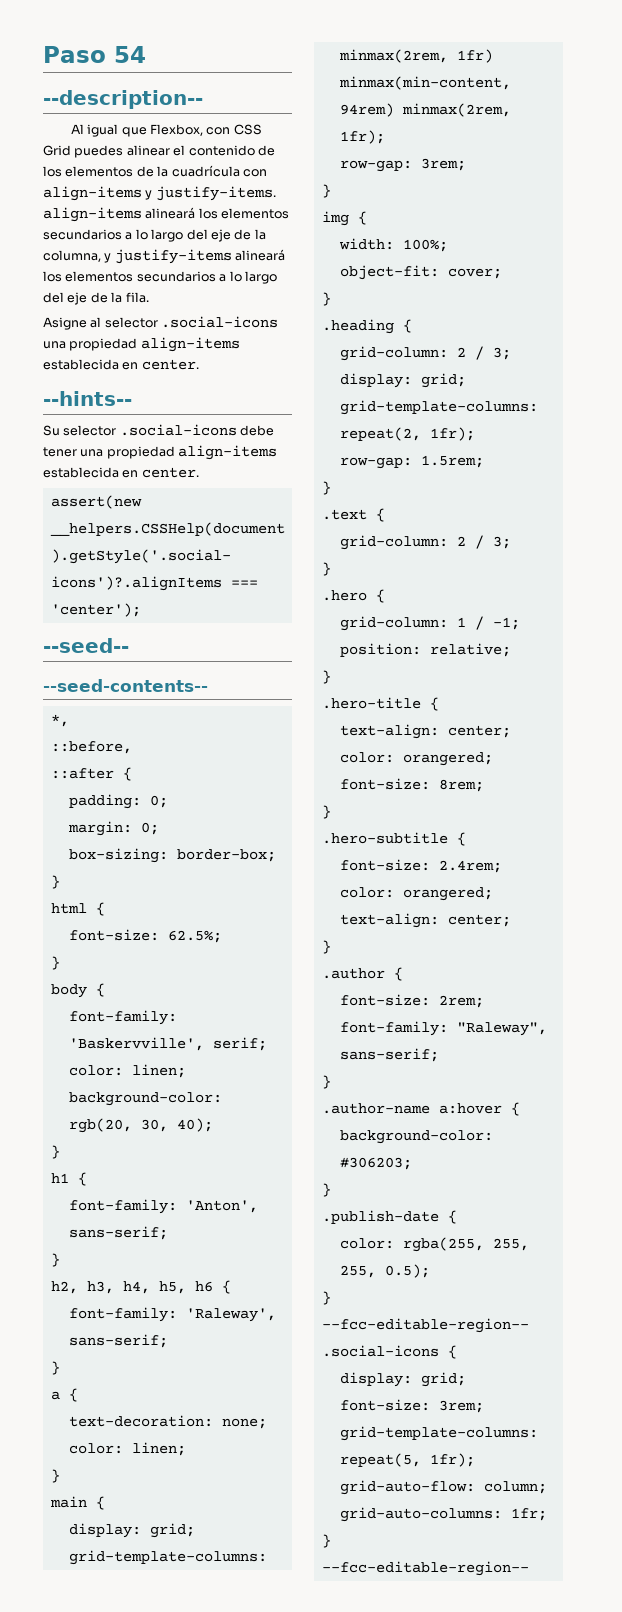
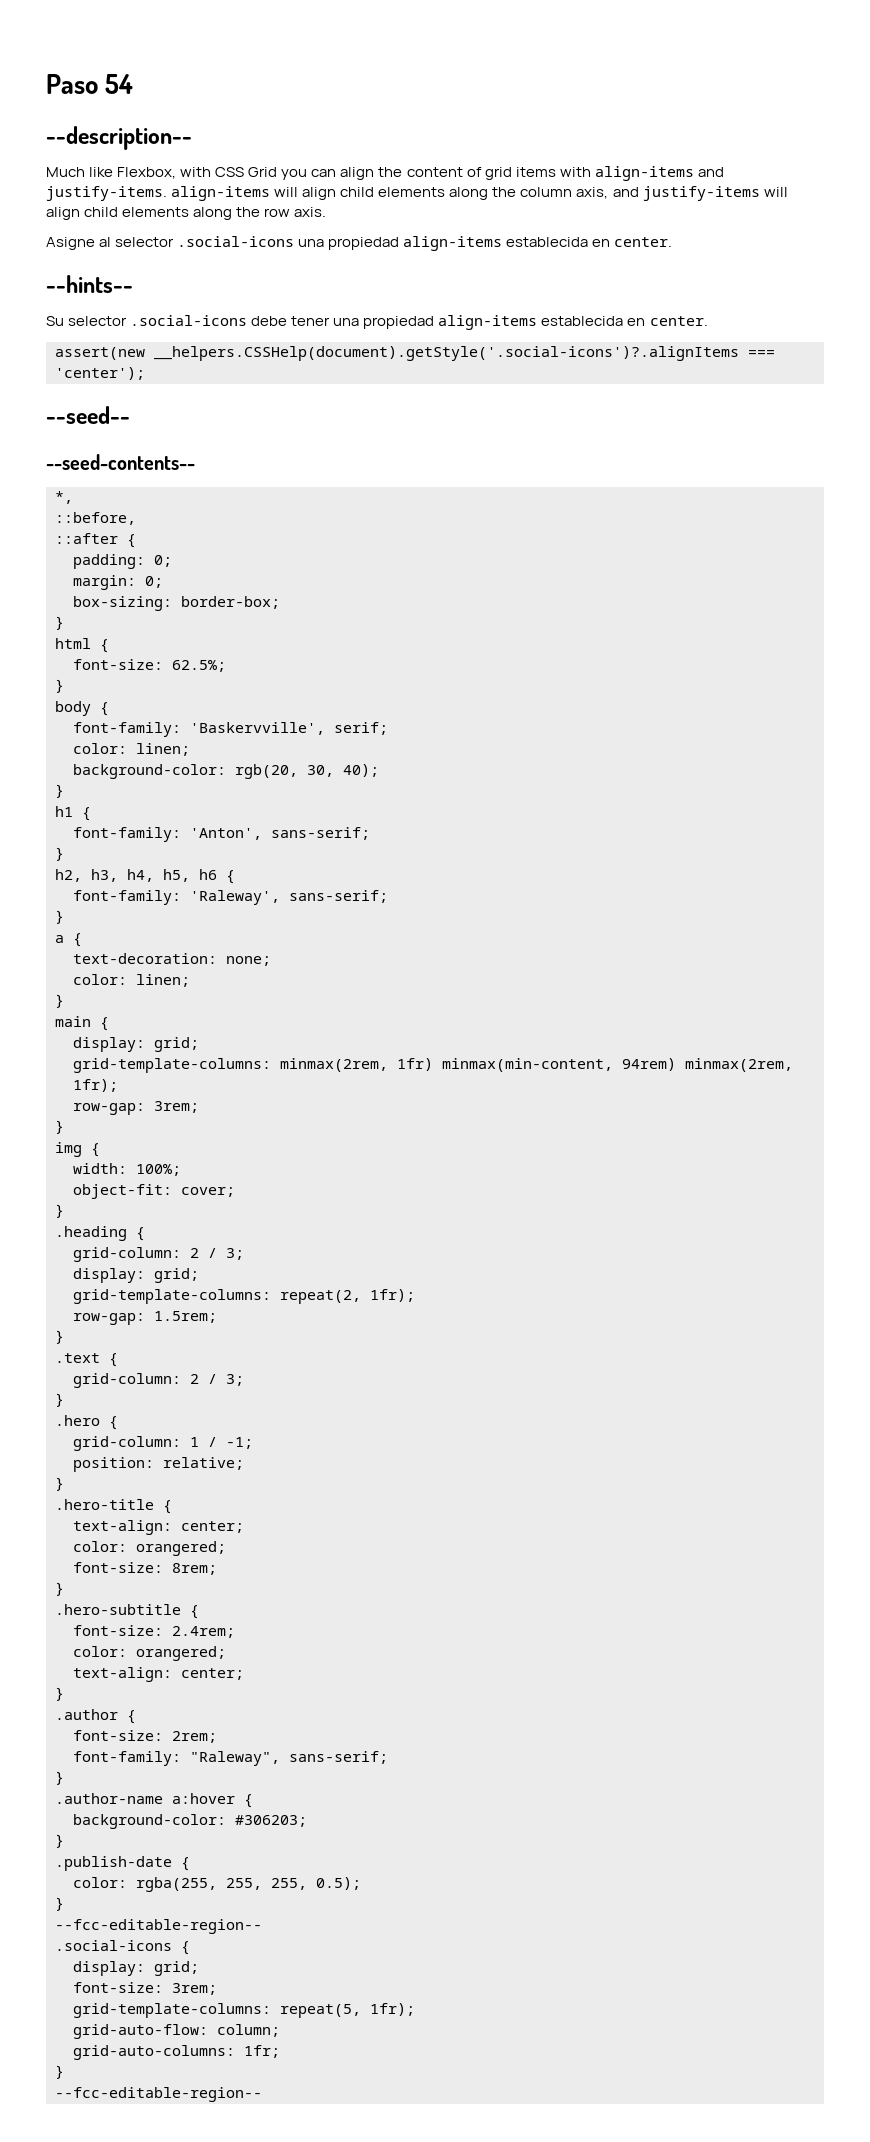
[70,124,262,137] [43,145,275,158] [43,165,267,177] [43,186,276,201] [43,207,290,222] [43,229,266,242] [43,249,286,264] [43,271,277,284] [43,292,149,305] Al igual que Flexbox, con CSS Grid puedes alinear el contenido de los elementos de la cuadrícula con align-items y justify-items. align-items alineará los elementos secundarios a lo largo del eje de la columna, y justify-items alineará los elementos secundarios a lo largo del eje de la fila. -> [46,166,724,181] [46,186,788,201] [46,207,327,220] Much like Flexbox, with CSS Grid you can align the content of grid items with align-items and justify-items. align-items will align child elements along the column axis, and justify-items will align child elements along the row axis.

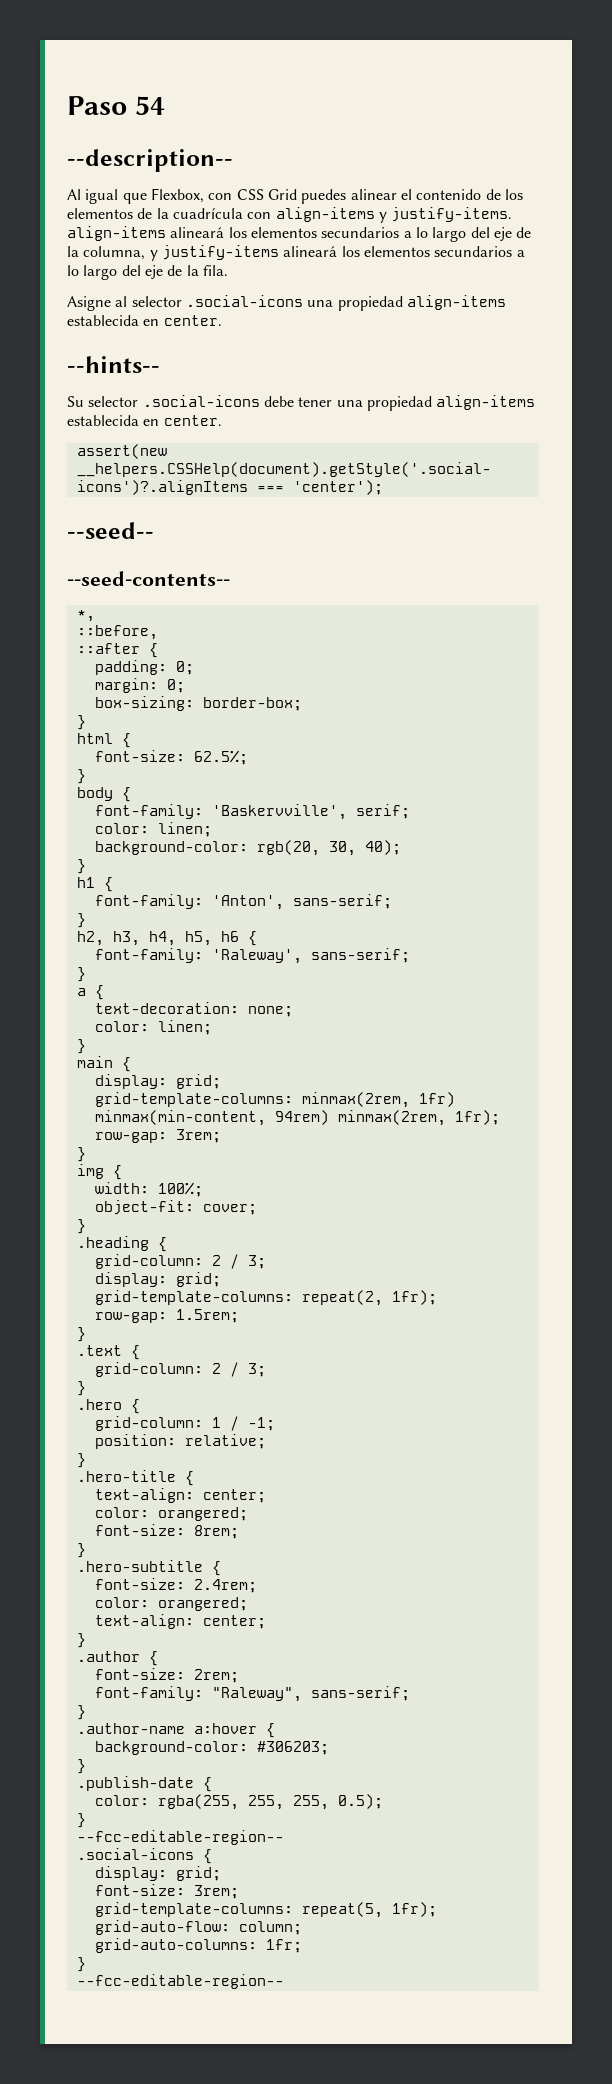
[46,166,724,181] [46,186,788,201] [46,207,327,220] Much like Flexbox, with CSS Grid you can align the content of grid items with align-items and justify-items. align-items will align child elements along the column axis, and justify-items will align child elements along the row axis. -> [67,188,523,204] [67,207,513,223] [67,226,532,242] [67,245,525,261] [67,265,228,280] Al igual que Flexbox, con CSS Grid puedes alinear el contenido de los elementos de la cuadrícula con align-items y justify-items. align-items alineará los elementos secundarios a lo largo del eje de la columna, y justify-items alineará los elementos secundarios a lo largo del eje de la fila.

